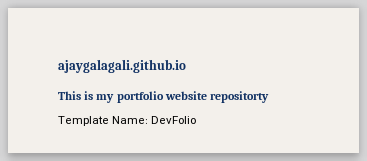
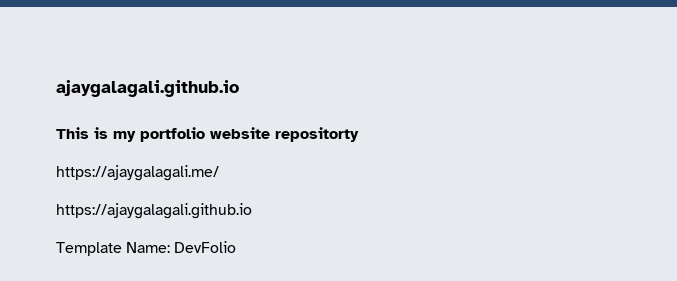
(270, 97) none -> [56,165,219,181] [56,203,252,219] // https://ajaygalagali.me/ // https://ajaygalagali.github.io

